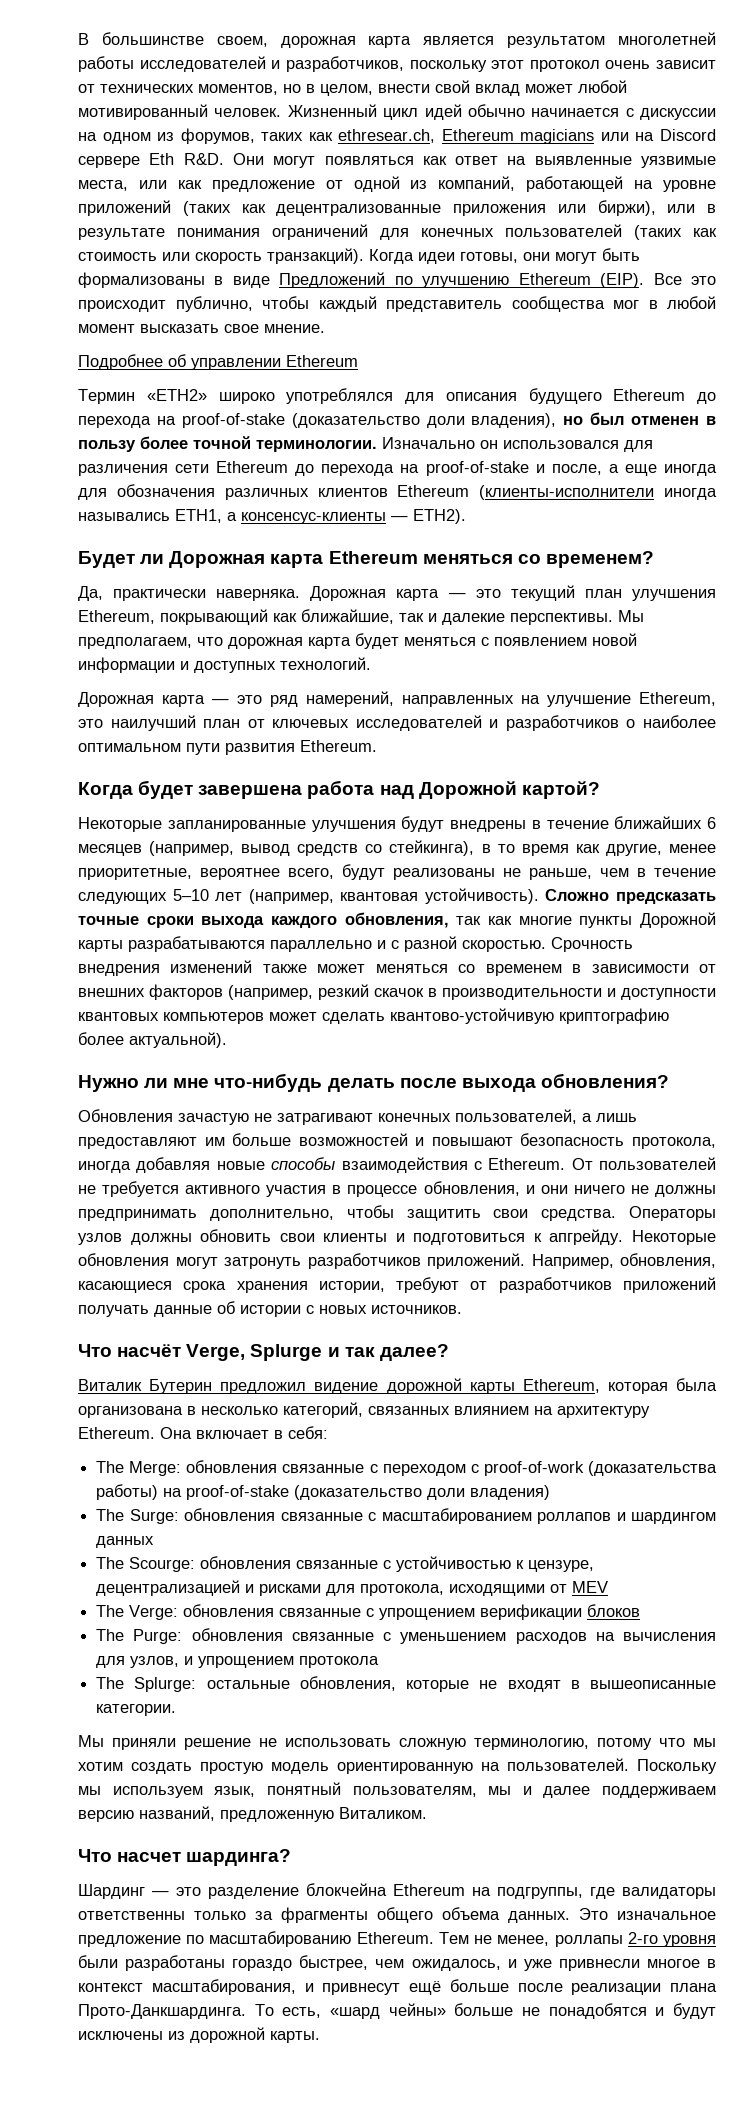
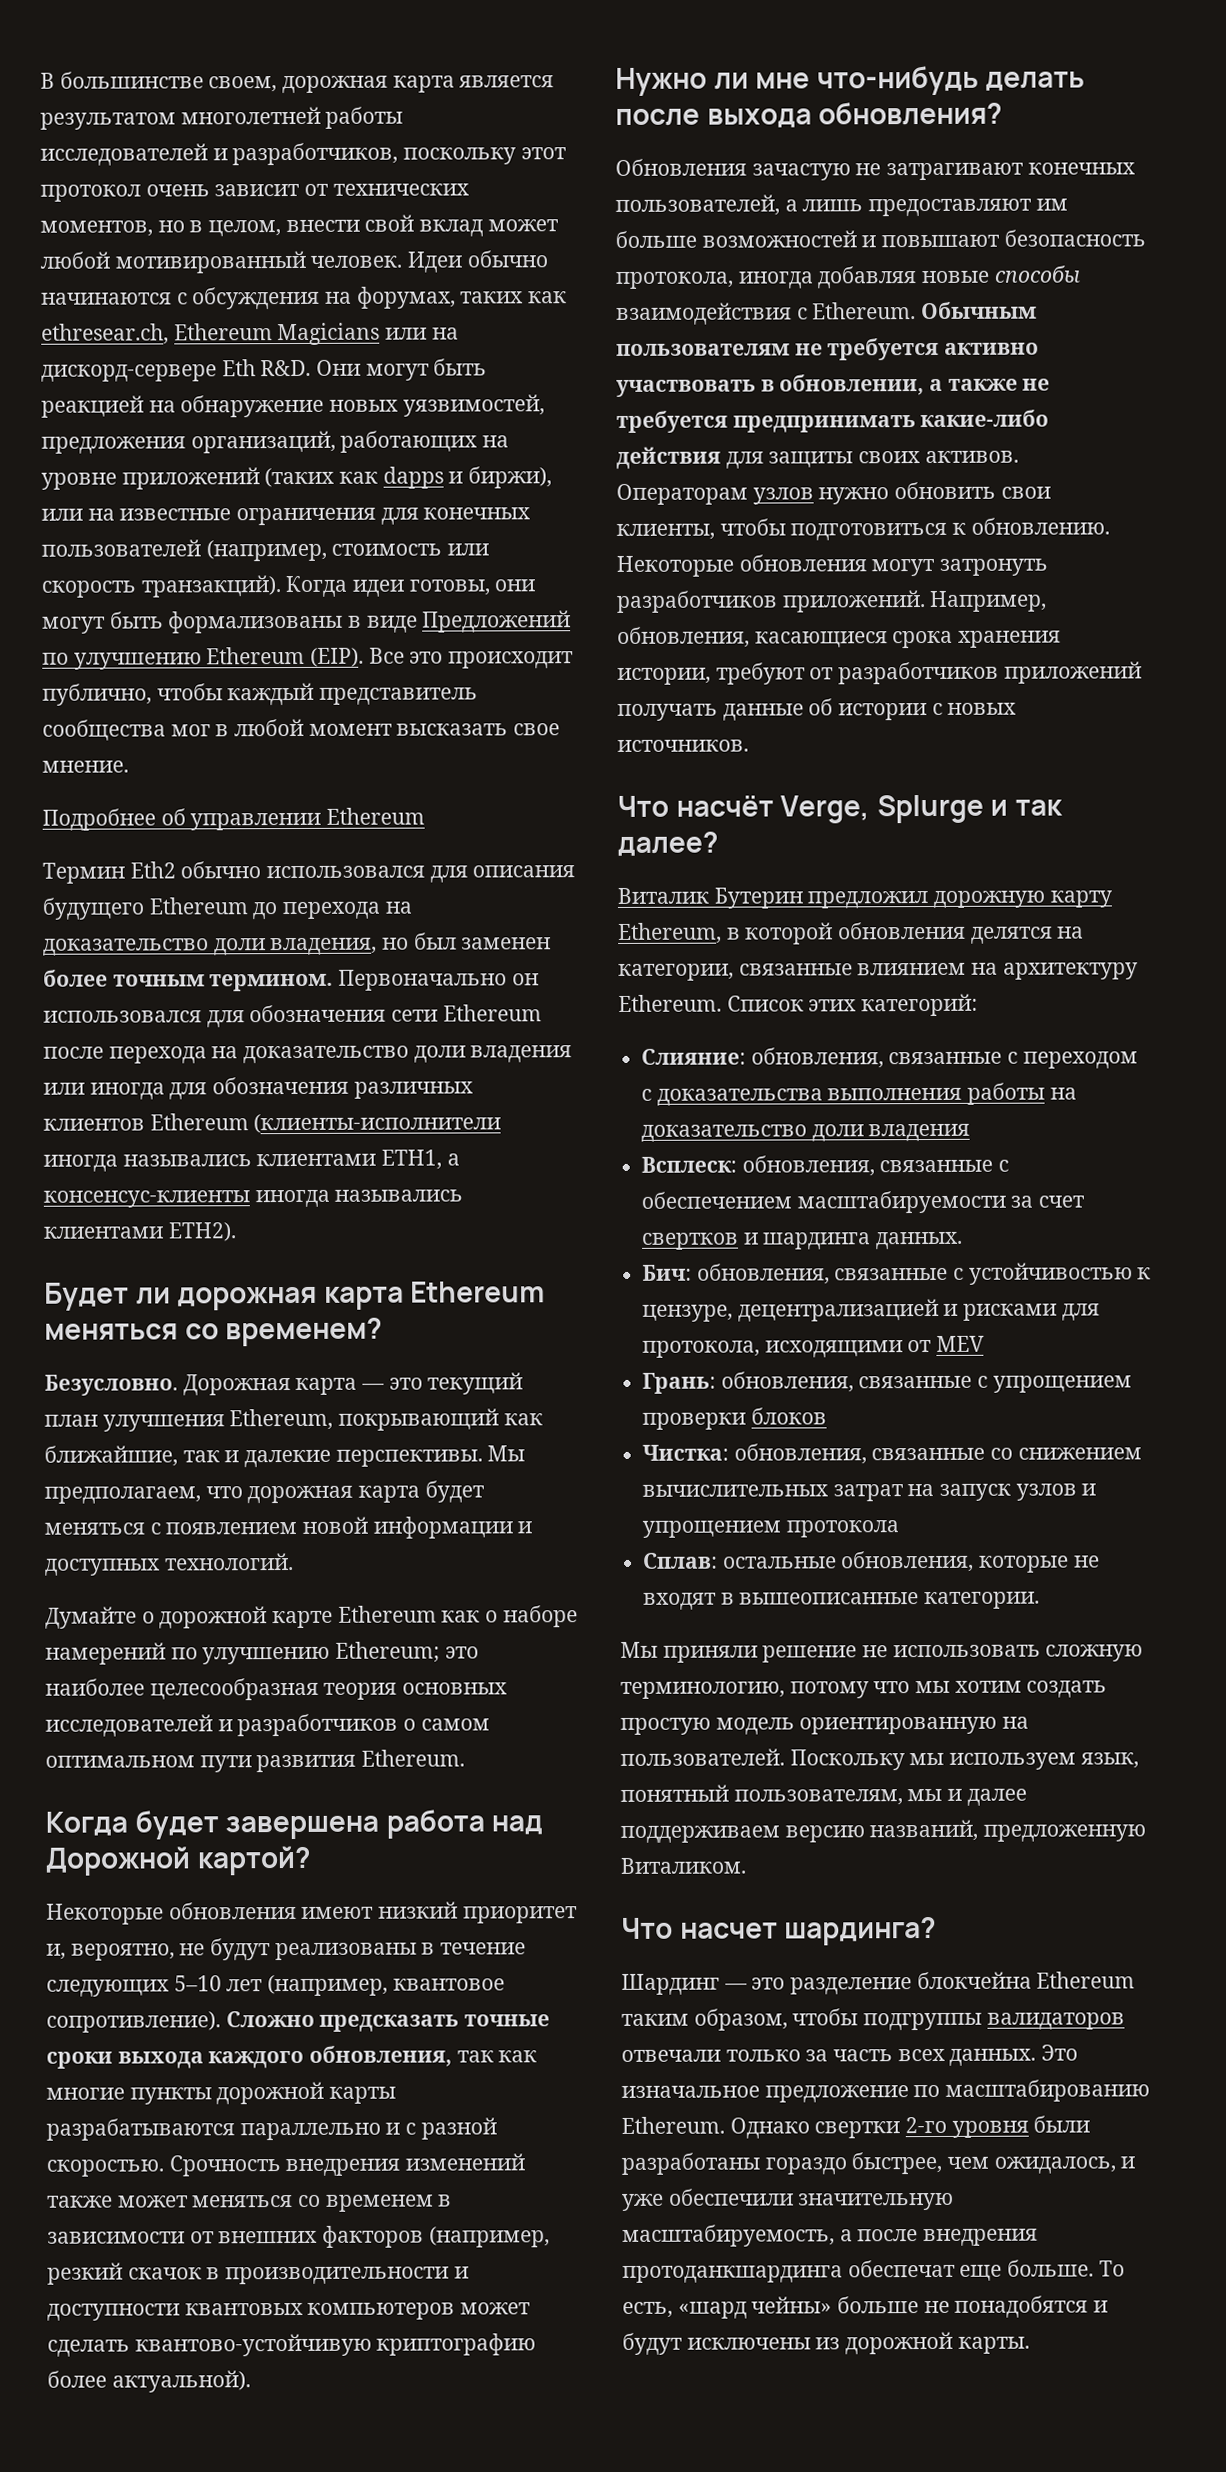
[287,104,716,120] [78,128,255,144] Жизненный цикл идей обычно начинается с дискуссии на одном из форумов, -> [407,250,548,273] [41,286,456,310] Идеи обычно начинаются с обсуждения на форумах,
[520,129,716,144] [78,156,140,168] magicians или на Discord сервере -> [277,322,459,346] [41,364,217,382] Magicians или на дискорд-сервере
[324,156,716,168] [78,176,624,192] появляться как ответ на выявленные уязвимые места, или как предложение от одной из компаний, работающей -> [433,358,488,376] [41,394,545,418] [41,430,479,454] быть реакцией на обнаружение новых уязвимостей, предложения организаций, работающих
[276,200,716,216] [78,224,368,240] децентрализованные приложения или биржи), или в результате понимания ограничений -> [382,466,553,489] [41,507,377,526] dapps и биржи), или на известные ограничения
[634,225,717,240] (таких как -> [205,539,327,562] (например,
[146,388,394,404] «ETH2» широко употреблялся -> [129,861,426,879] Eth2 обычно использовался
[181,412,717,428] [78,436,475,452] proof-of-stake (доказательство доли владения), но был отменен в пользу более точной терминологии. Изначально -> [43,932,552,956] [43,969,508,992] доказательство доли владения, но был заменен более точным термином. Первоначально
[78,464,168,476] различения -> [249,1004,387,1023] обозначения
[295,461,657,476] до перехода на proof-of-stake и после, а еще -> [43,1045,573,1064] [43,1082,85,1095] после перехода на доказательство доли владения или
(170, 516) none -> [256,1153,377,1167] клиентами
[391,516,408,521] — -> [254,1189,464,1208] [43,1226,164,1239] иногда назывались клиентами
[169,551,266,568] Дорожная -> [177,1286,318,1311] дорожная
[78,586,301,601] Да, практически наверняка. -> [44,1374,178,1396] Безусловно.
[78,691,716,707] [78,715,350,731] Дорожная карта — это ряд намерений, направленных на улучшение Ethereum, это наилучший план от ключевых -> [45,1605,578,1629] [45,1641,479,1665] [45,1677,509,1701] Думайте о дорожной карте Ethereum как о наборе намерений по улучшению Ethereum; это наиболее целесообразная теория основных
[642,715,716,728] наиболее -> [420,1718,490,1731] самом
[167,816,716,832] [78,840,716,856] [78,864,629,880] запланированные улучшения будут внедрены в течение ближайших 6 месяцев (например, вывод средств со стейкинга), в то время как другие, менее приоритетные, вероятнее всего, будут реализованы не раньше, чем -> [168,1901,578,1924] [46,1938,417,1961] обновления имеют низкий приоритет и, вероятно, не будут реализованы
[340,888,539,904] квантовая устойчивость). -> [392,1978,505,1991] [46,2011,221,2033] квантовое сопротивление).
[640,912,717,928] Дорожной -> [216,2081,325,2105] дорожной
[571,1157,716,1170] [78,1181,716,1197] [78,1205,716,1221] [78,1229,405,1245] От пользователей не требуется активного участия в процессе обновления, и они ничего не должны предпринимать дополнительно, чтобы защитить свои средства. Операторы узлов должны обновить свои клиенты и -> [921,301,1038,320] [616,337,1040,361] [616,374,1051,397] [616,409,1050,433] [616,446,1019,469] [616,481,1051,505] [616,518,786,540] Обычным пользователям не требуется активно участвовать в обновлении, а также не требуется предпринимать какие-либо действия для защиты своих активов. Операторам узлов нужно обновить свои клиенты, чтобы
[549,1229,624,1245] апгрейду. -> [970,517,1110,535] обновлению.
[314,1378,717,1394] [78,1402,650,1418] [78,1426,328,1439] [96,1460,717,1476] [96,1484,551,1500] [96,1508,716,1524] [96,1536,155,1548] [96,1556,292,1572] видение дорожной карты Ethereum, которая была организована в несколько категорий, связанных влиянием на архитектуру Ethereum. Она включает в себя: // The Merge: обновления связанные с переходом с proof-of-work (доказательства работы) на proof-of-stake (доказательство доли владения) // The Surge: обновления связанные с масштабированием роллапов и шардингом данных // The Scourge: обновления -> [933,890,1112,908] [618,921,1085,945] [618,962,1138,981] [618,993,979,1017] [641,1047,1138,1069] [641,1082,1077,1106] [641,1123,971,1142] [641,1155,1010,1177] [641,1190,1086,1214] [641,1231,964,1250] [642,1263,830,1285] дорожную карту Ethereum, в которой обновления делятся на категории, связанные влиянием на архитектуру Ethereum. Список этих категорий: // Слияние: обновления, связанные с переходом с доказательства выполнения работы на доказательство доли владения // Всплеск: обновления, связанные с обеспечением масштабируемости за счет свертков и шардинга данных. // Бич: обновления,
[96,1604,275,1620] The Verge: обновления -> [642,1371,854,1394] Грань: обновления,
[480,1604,583,1620] верификации -> [642,1412,747,1430] проверки
[96,1628,716,1644] [96,1656,180,1668] The Purge: обновления связанные с уменьшением расходов на вычисления для узлов, -> [642,1443,1142,1465] [642,1483,1077,1502] Чистка: обновления, связанные со снижением вычислительных затрат на запуск узлов
[96,1677,197,1692] The Splurge: -> [642,1552,719,1569] Сплав:
[472,1887,716,1899] [78,1907,500,1923] на подгруппы, где валидаторы ответственны только за фрагменты общего объема -> [621,2008,1125,2031] [621,2048,946,2062] таким образом, чтобы подгруппы валидаторов отвечали только за часть всех
[438,1932,623,1947] Тем не менее, роллапы -> [729,2117,901,2139] Однако свертки
[558,1959,717,1971] [78,1979,717,1995] [78,2004,246,2019] привнесли многое в контекст масштабирования, и привнесут ещё больше после реализации плана Прото-Данкшардинга. -> [667,2188,955,2211] [622,2224,1039,2247] [622,2259,1095,2283] обеспечили значительную масштабируемость, а после внедрения протоданкшардинга обеспечат еще больше.

